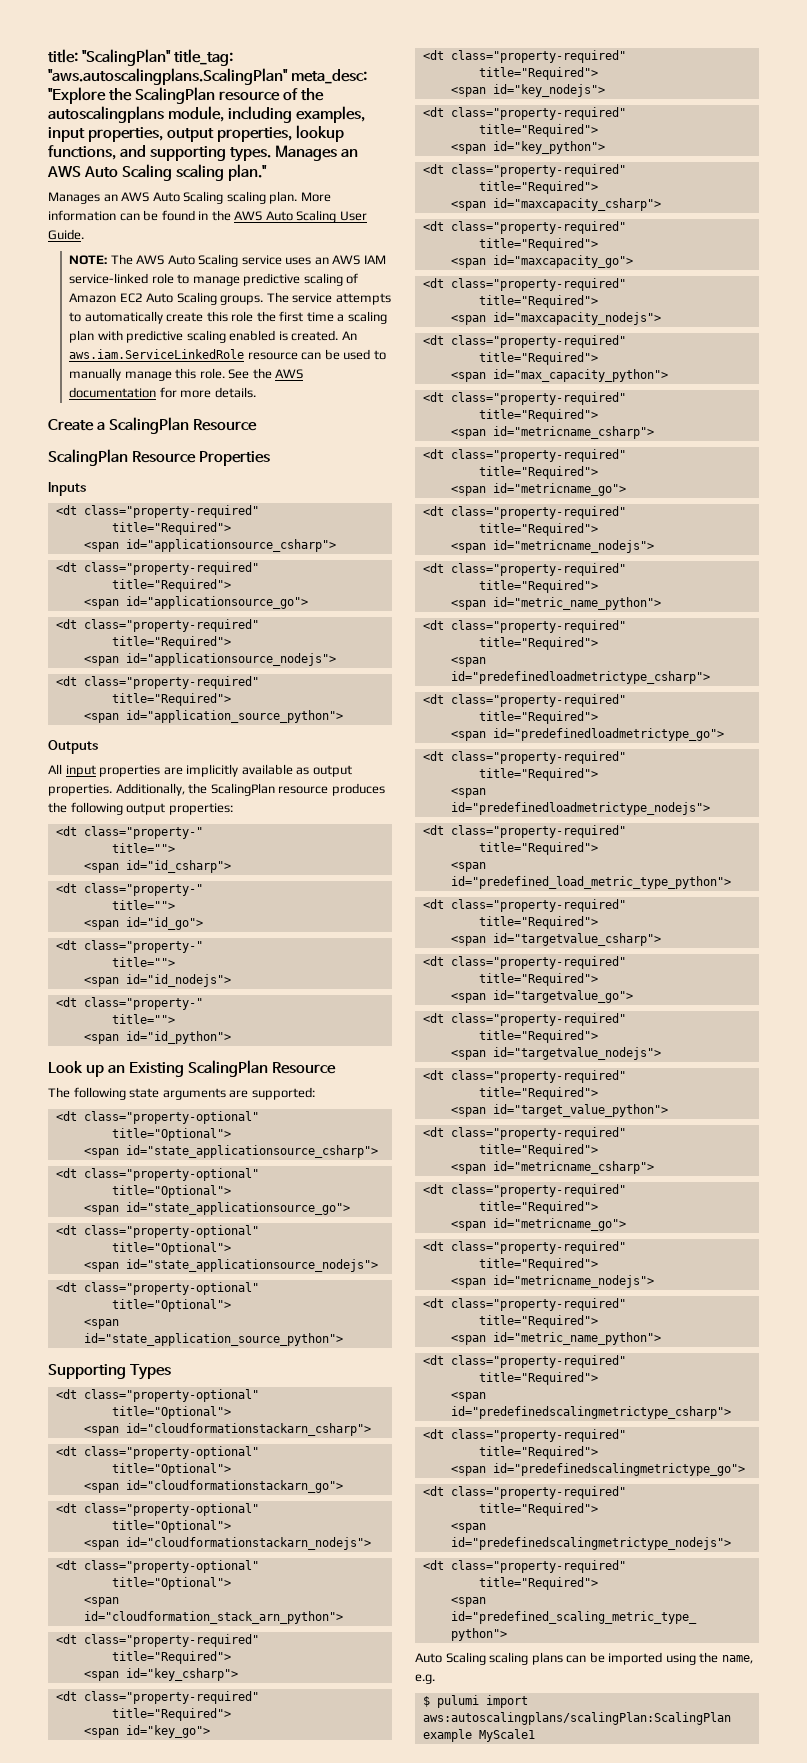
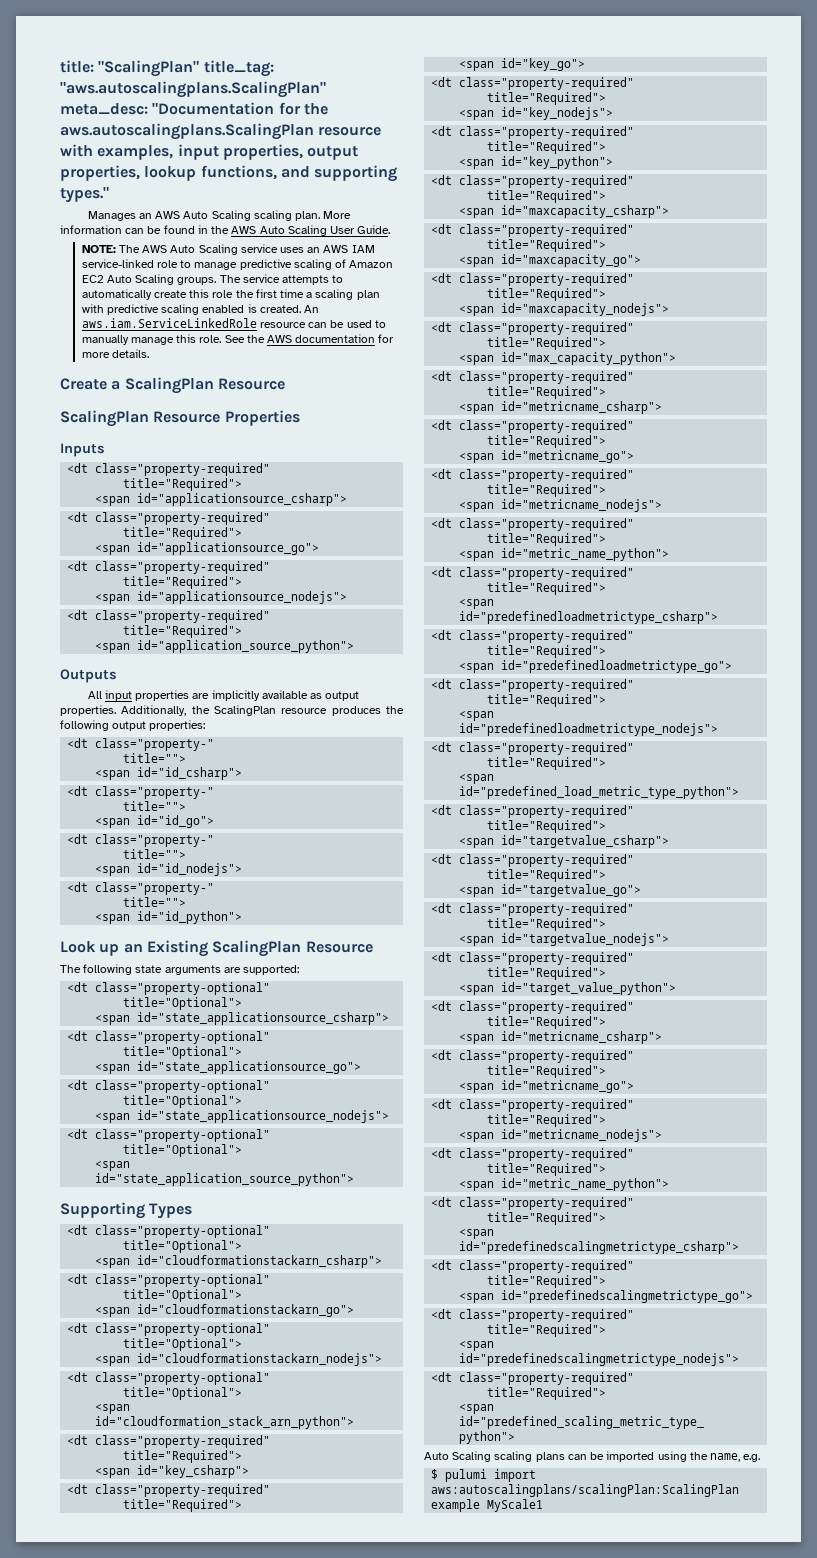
[48,87,324,104] [48,106,292,123] "Explore the ScalingPlan resource of the autoscalingplans module, including -> [152,102,328,115] [60,123,382,140] [60,144,93,157] "Documentation for the aws.autoscalingplans.ScalingPlan resource with
[229,145,358,162] [47,164,267,181] types. Manages an AWS Auto Scaling scaling plan." -> [60,187,109,203] types."

